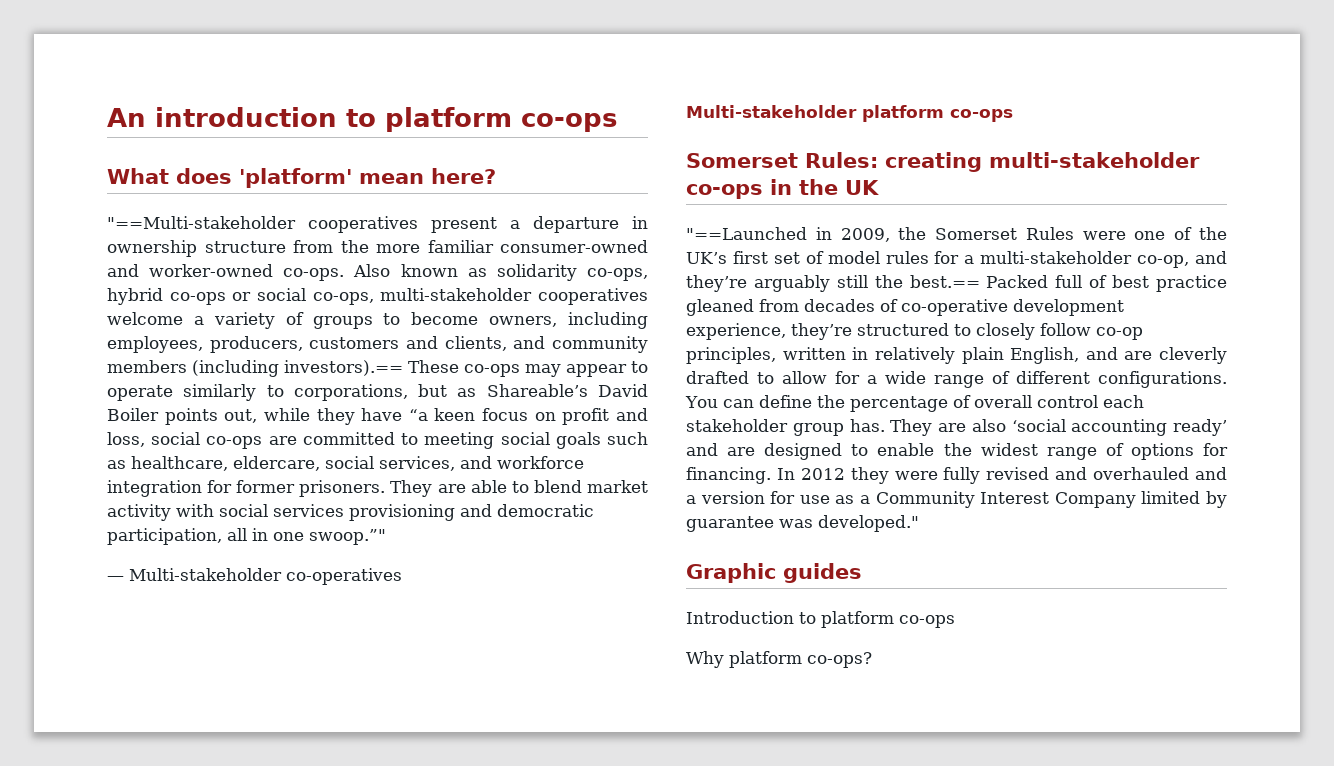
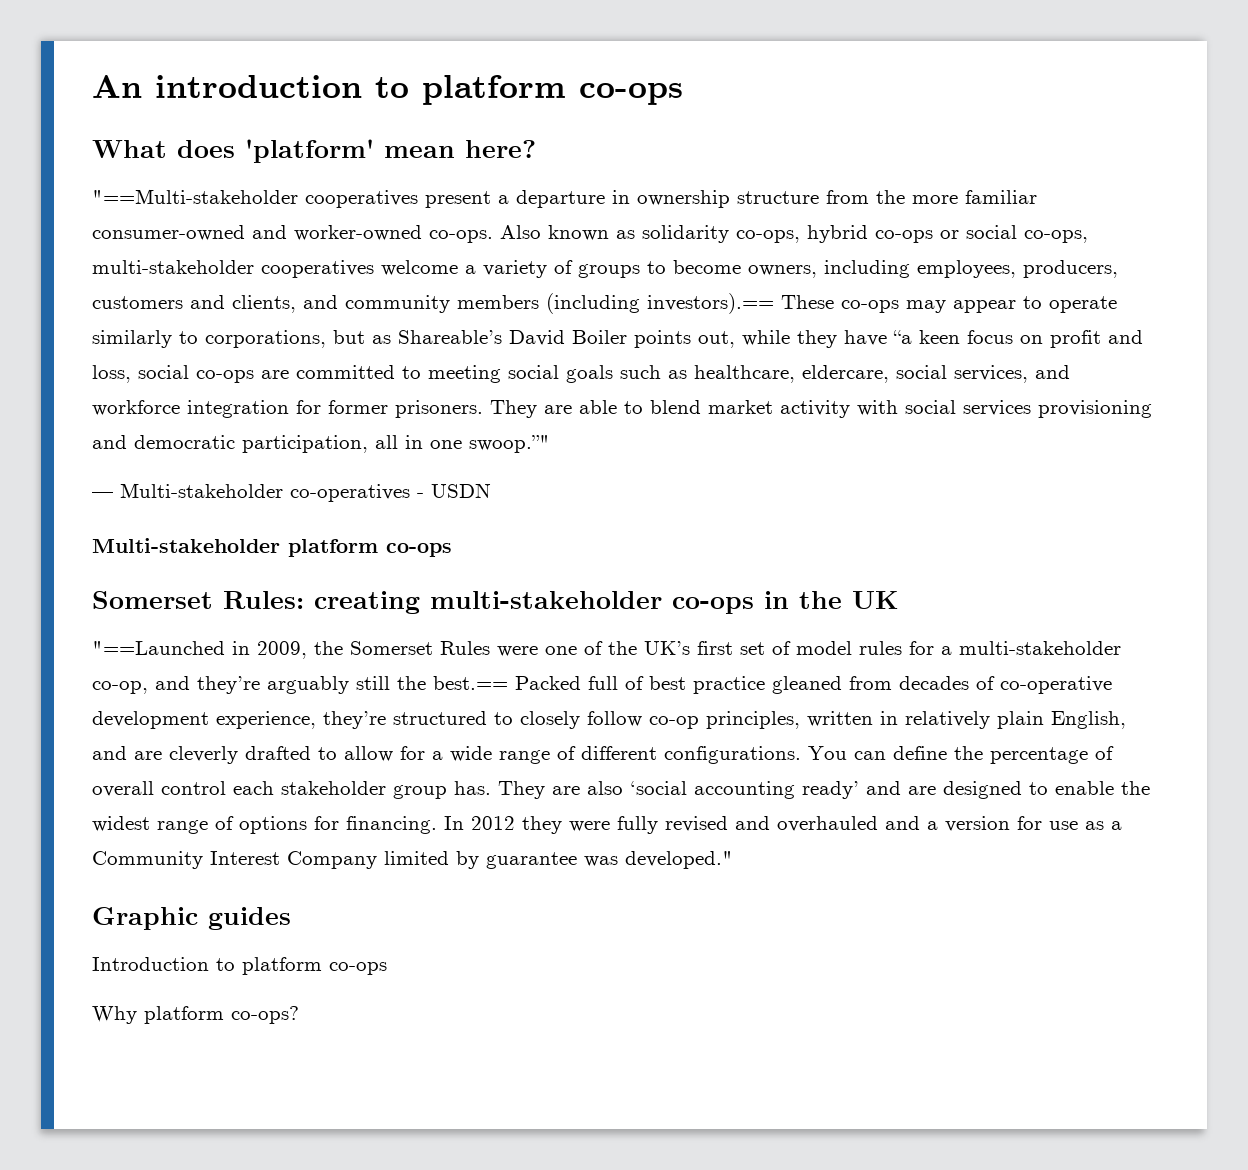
(402, 576) none -> [417,483,491,498] - USDN

